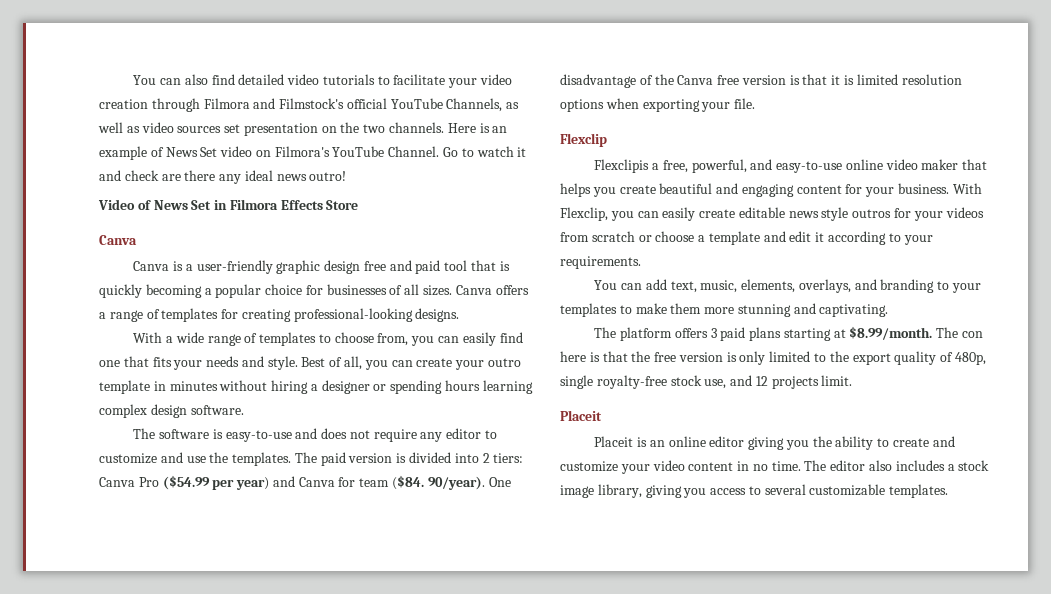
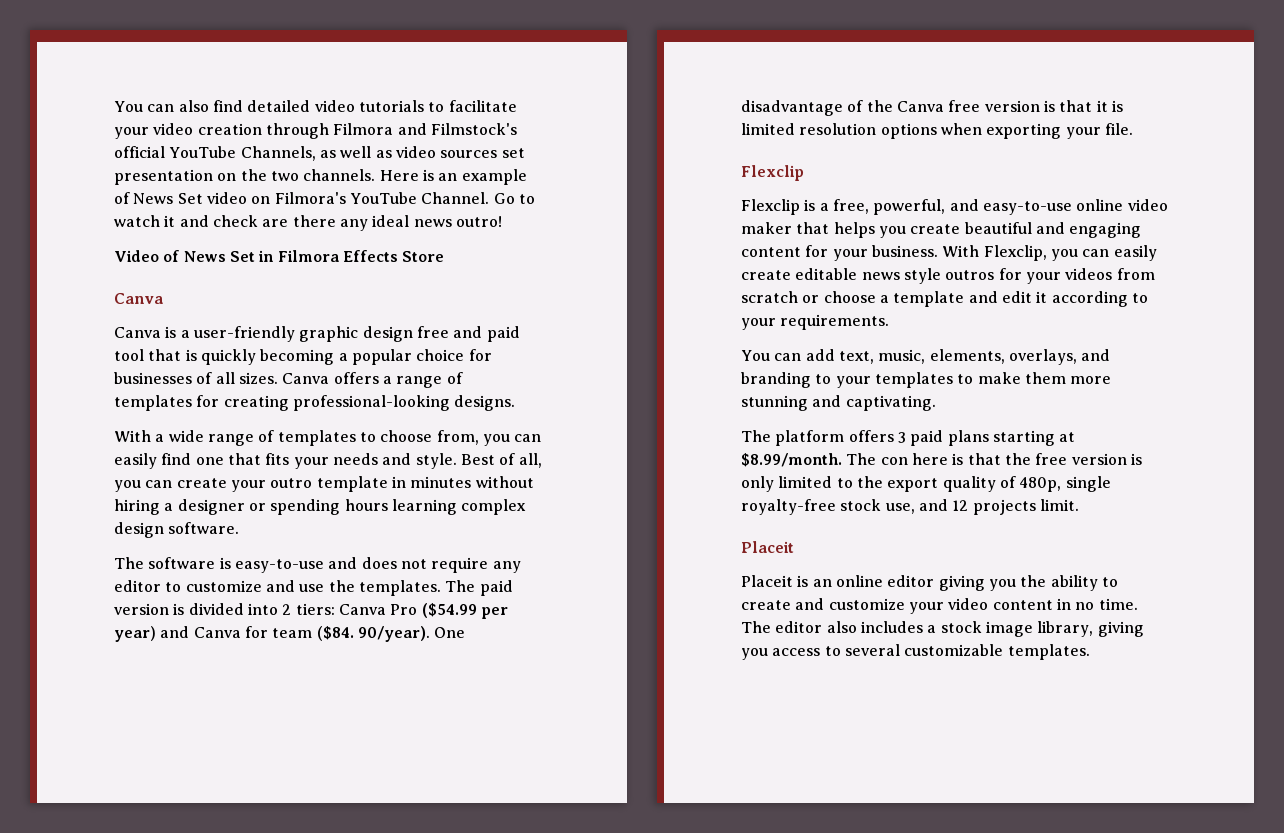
[594,159,650,173] Flexclipis -> [741,199,816,215] Flexclip is

